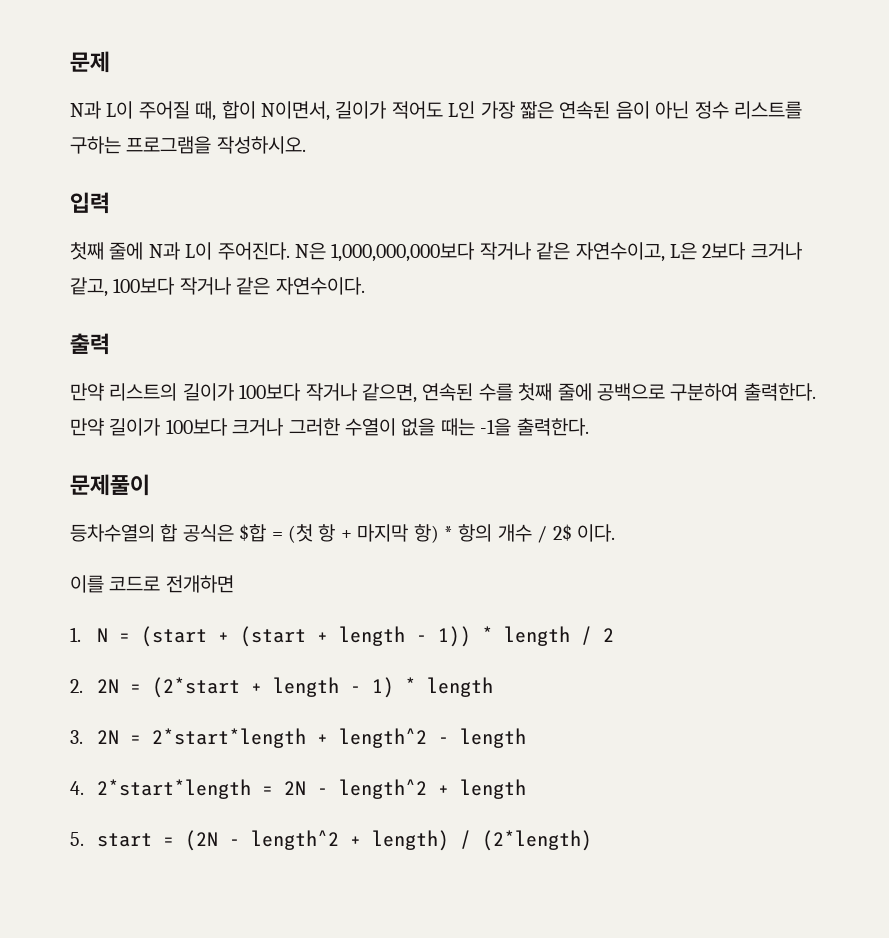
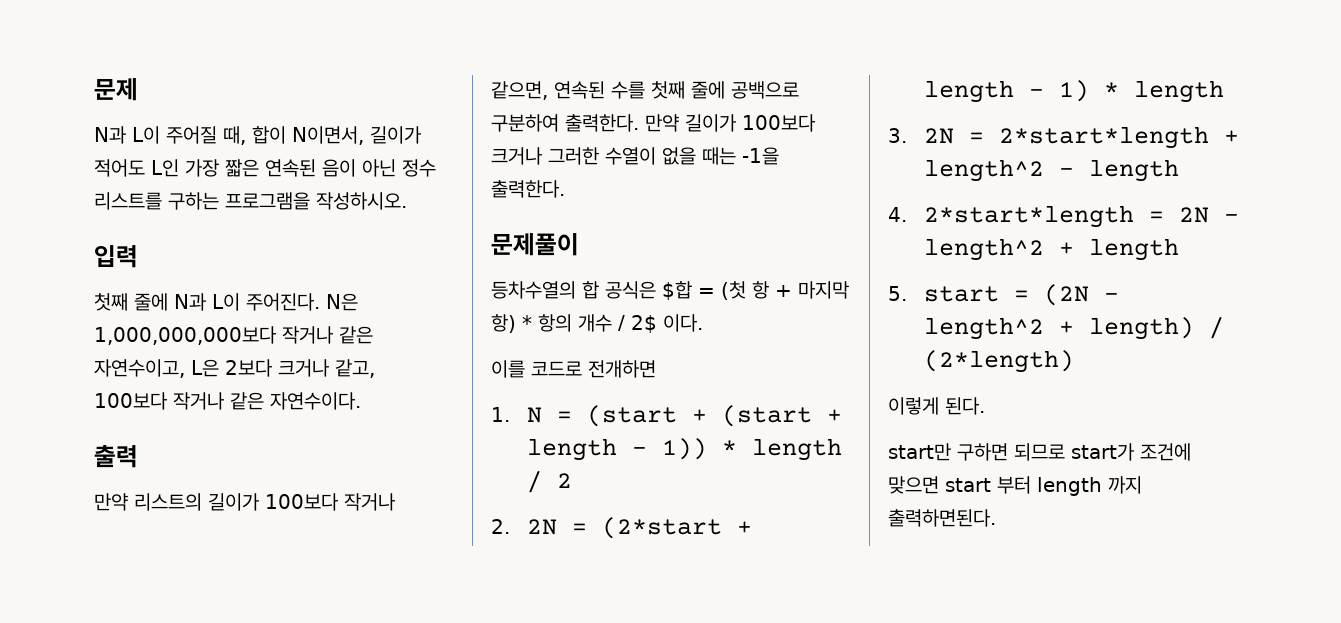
(592, 840) none -> [888,397,985,415] [888,443,1191,461] [888,476,1142,496] [888,509,996,527] // 이렇게 된다. // start만 구하면 되므로 start가 조건에 맞으면 start 부터 length 까지 출력하면된다.

